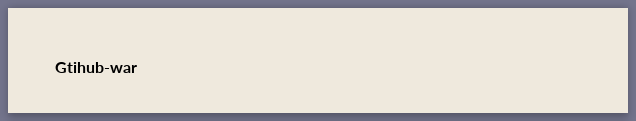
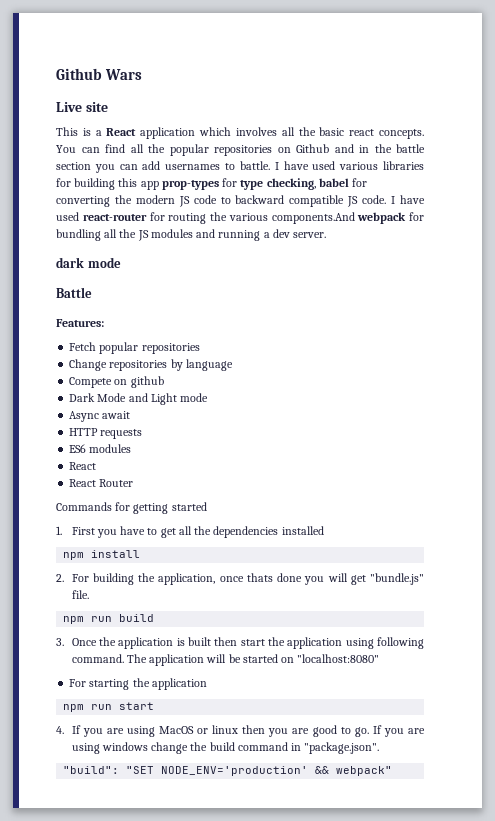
[55,62,137,73] Gtihub-war -> [56,68,143,80] [56,102,108,112] [56,127,424,139] [56,144,425,156] [56,161,424,173] [56,178,368,190] [56,195,426,207] [56,212,424,224] [56,229,327,241] [56,257,121,268] [56,287,92,298] [56,319,104,327] [69,342,200,354] [69,359,233,371] [69,376,164,388] [69,393,209,405] [69,411,131,422] [69,428,143,439] [69,444,132,453] [69,462,97,470] [69,479,134,487] [56,502,207,514] [56,526,324,538] [63,550,141,560] [56,573,425,585] [71,590,89,599] [63,614,155,624] [56,637,424,649] [71,654,380,666] [69,678,207,690] [63,702,155,712] [56,725,425,737] [71,742,380,754] [63,766,393,776] Github Wars // Live site // This is a React application which involves all the basic react concepts. You can find all the popular repositories on Github and in the battle section you can add usernames to battle. I have used various libraries for building this app prop-types for type checking, babel for converting the modern JS code to backward compatible JS code. I have used react-router for routing the various components.And webpack for bundling all the JS modules and running a dev server. // dark mode // Battle // Features: // Fetch popular repositories // Change repositories by language // Compete on github // Dark Mode and Light mode // Async await // HTTP requests // ES6 modules // React // React Router // Commands for getting started // 1. First you have to get all the dependencies installed // npm install // 2. For building the application, once thats done you will get "bundle.js" file. // npm run build // 3. Once the application is built then start the application using following command. The application will be started on "localhost:8080" // For starting the application // npm run start // 4. If you are using MacOS or linux then you are good to go. If you are using windows change the build command in "package.json". // "build": "SET NODE_ENV='production' && webpack"

